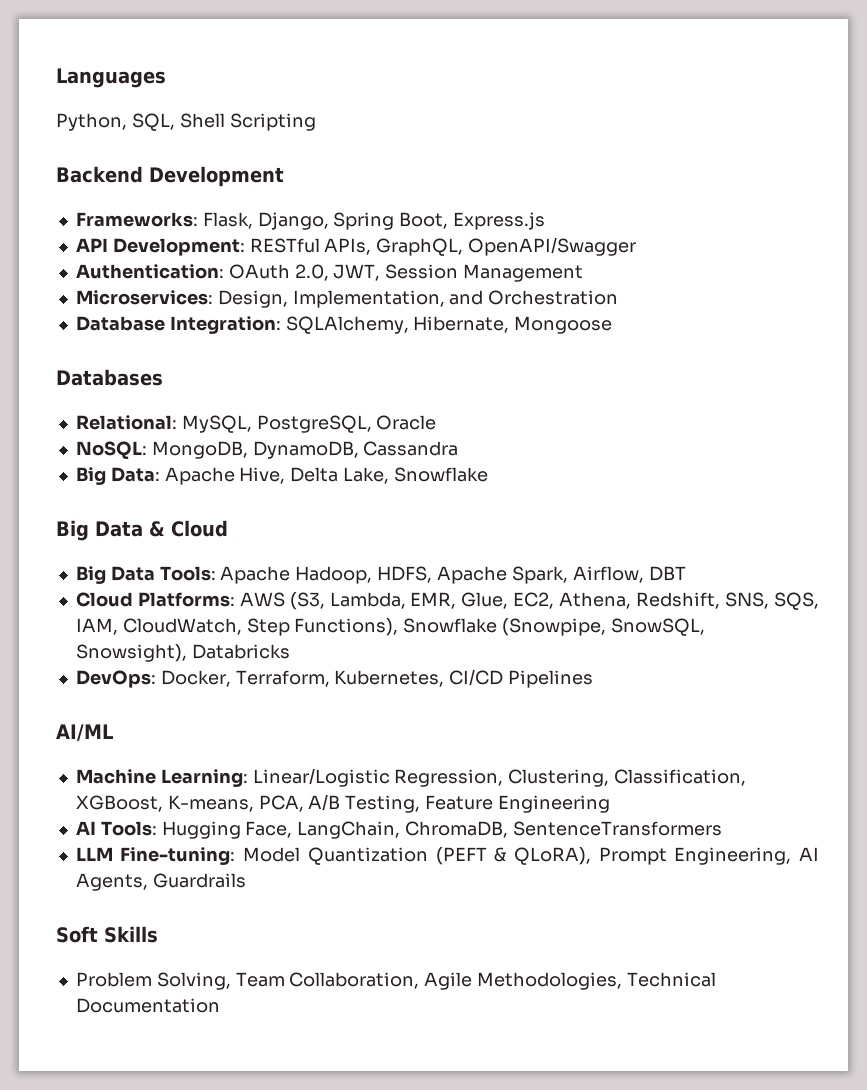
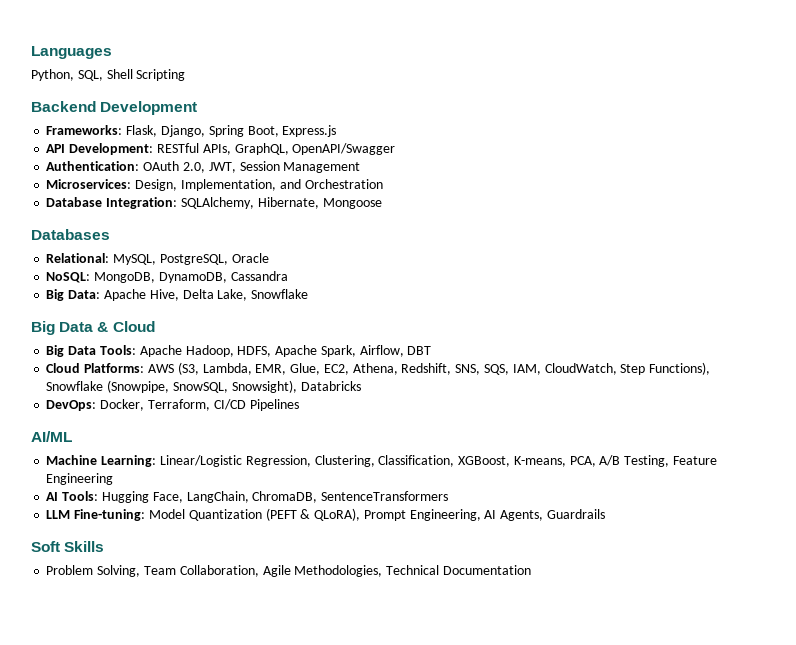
[334,670,445,687] Kubernetes, -> (210, 405) none

